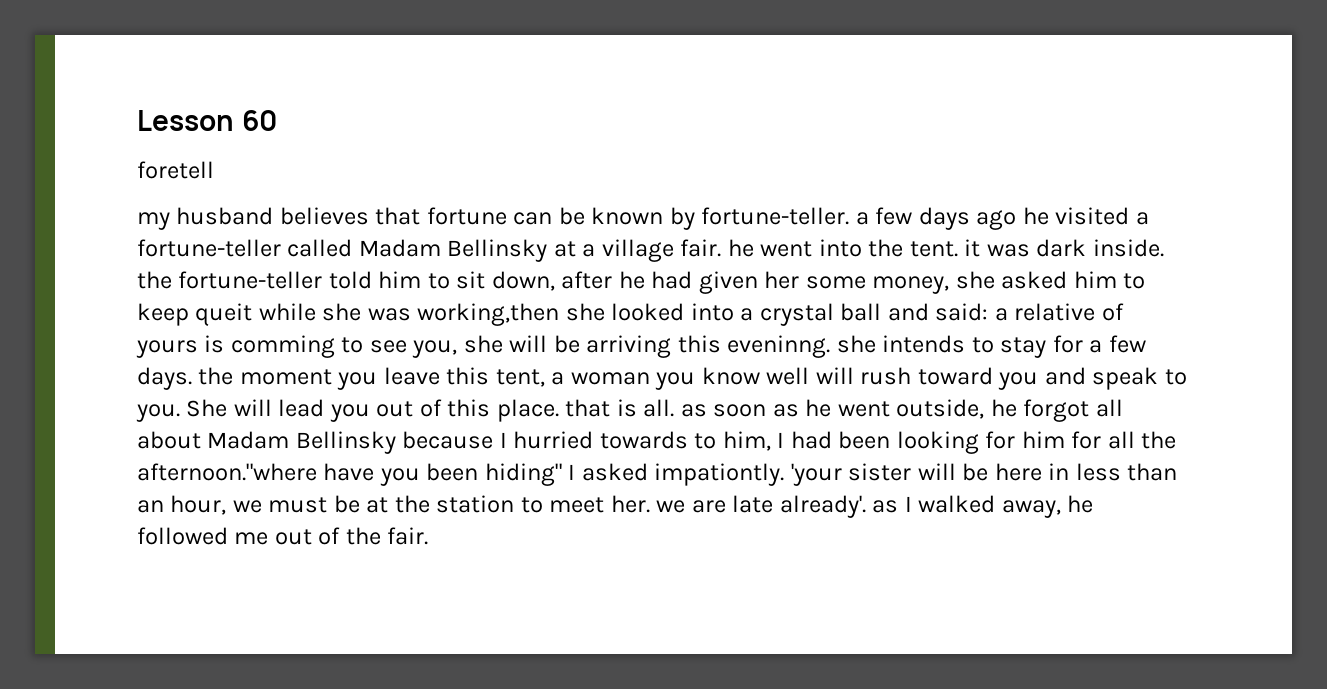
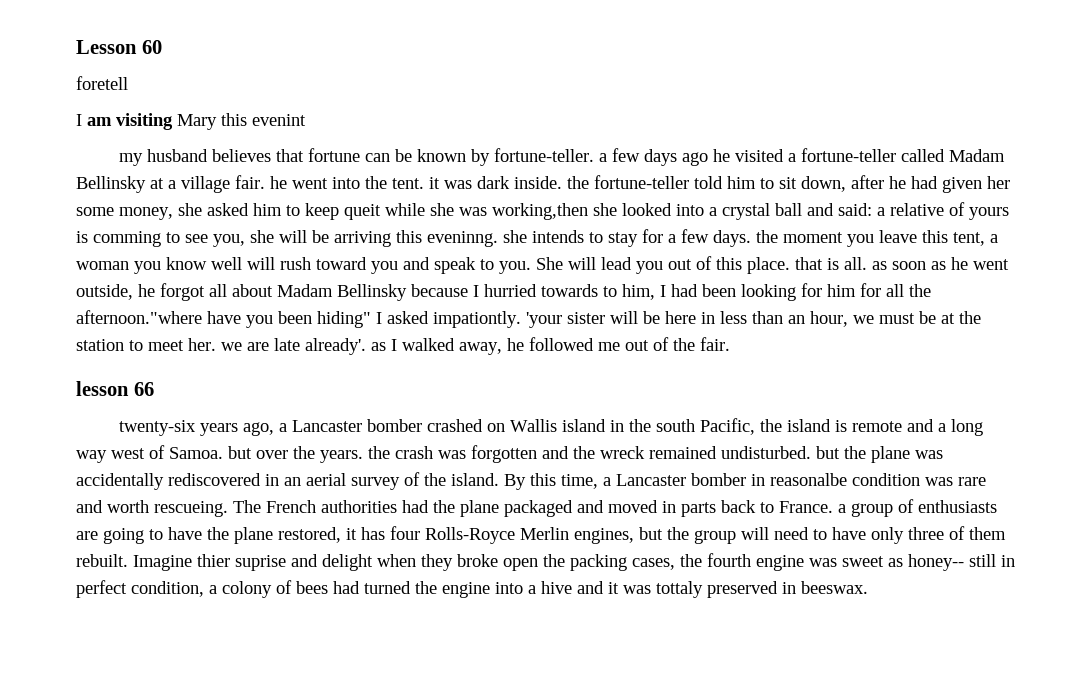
(214, 170) none -> [76,113,306,130] // I am visiting Mary this evenint
(429, 536) none -> [76,381,154,396] [118,418,983,436] [76,445,943,463] [76,472,986,490] [76,499,997,517] [76,526,1006,544] [76,553,1015,571] [76,580,868,598] // lesson 66 // twenty-six years ago, a Lancaster bomber crashed on Wallis island in the south Pacific, the island is remote and a long way west of Samoa. but over the years. the crash was forgotten and the wreck remained undisturbed. but the plane was accidentally rediscovered in an aerial survey of the island. By this time, a Lancaster bomber in reasonalbe condition was rare and worth rescueing. The French authorities had the plane packaged and moved in parts back to France. a group of enthusiasts are going to have the plane restored, it has four Rolls-Royce Merlin engines, but the group will need to have only three of them rebuilt. Imagine thier suprise and delight when they broke open the packing cases, the fourth engine was sweet as honey-- still in perfect condition, a colony of bees had turned the engine into a hive and it was tottaly preserved in beeswax.

